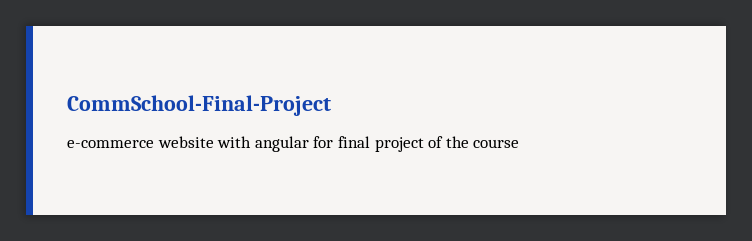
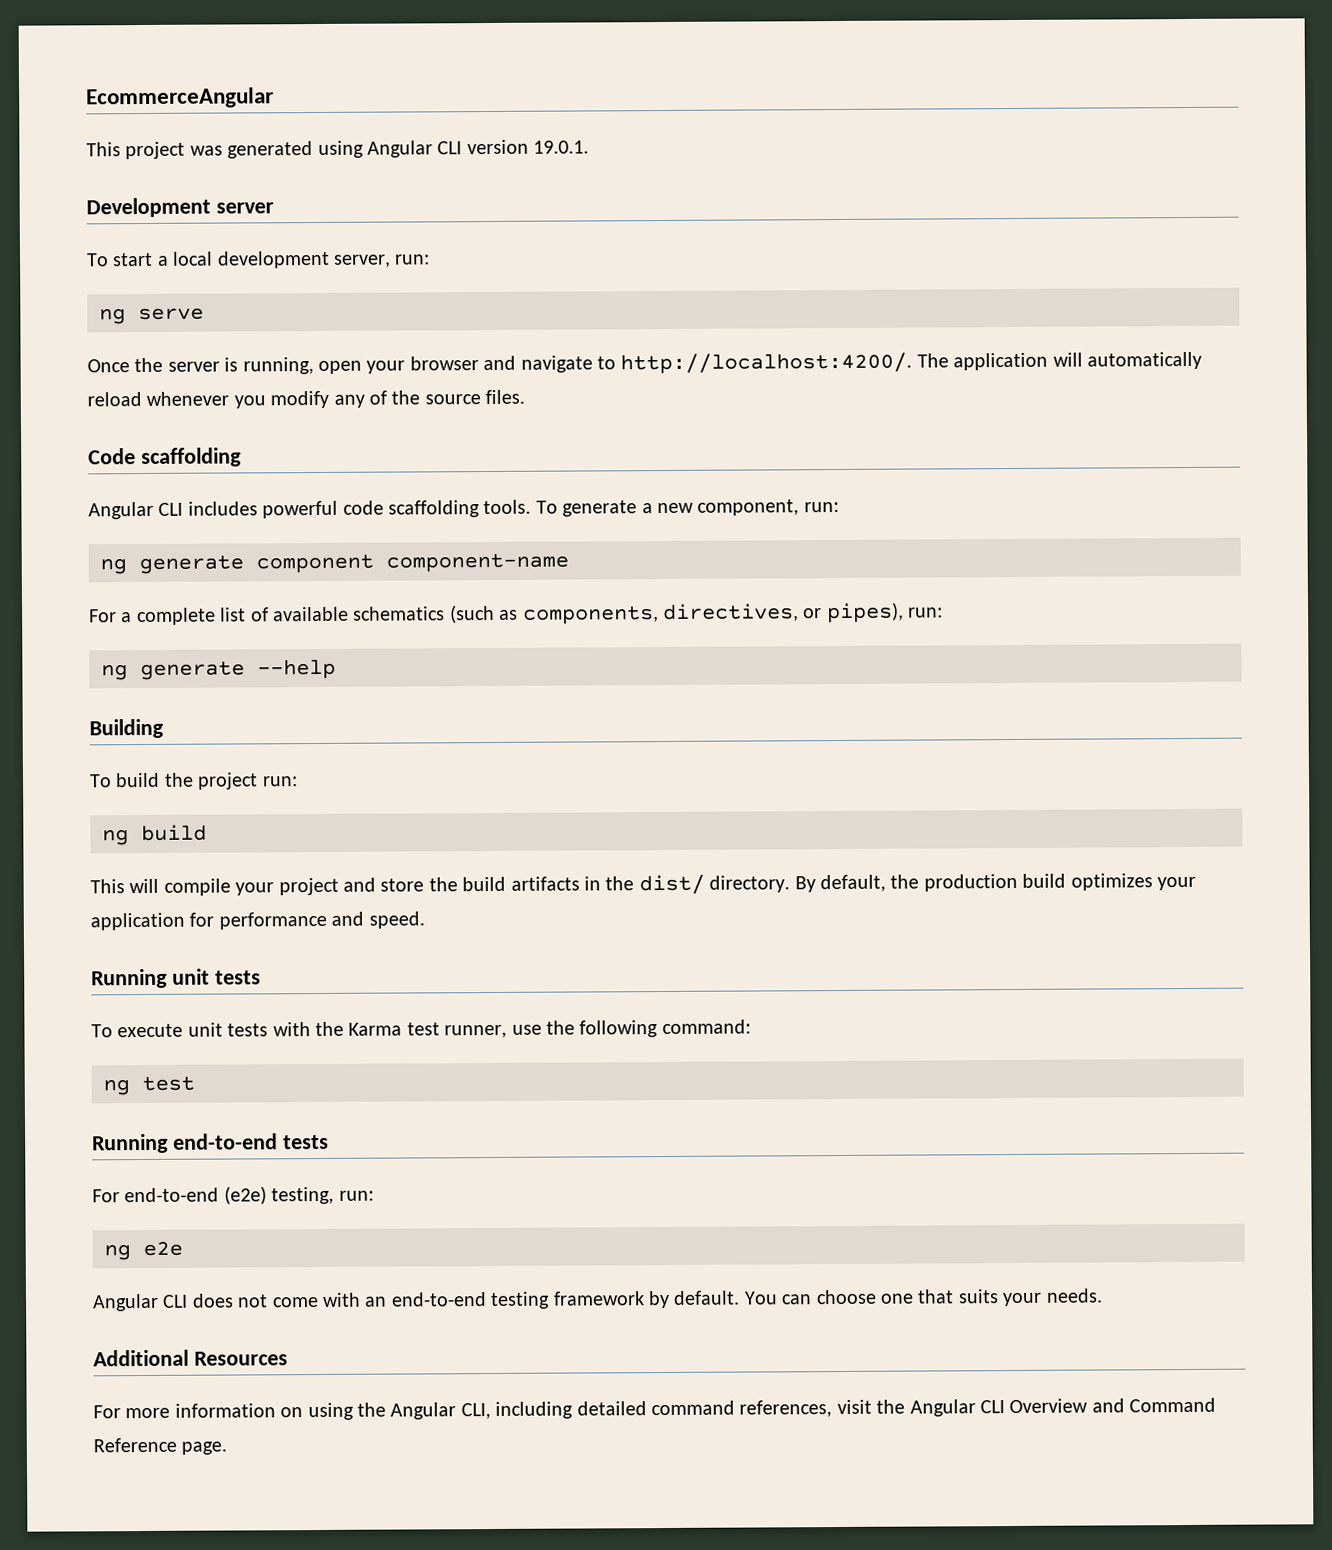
[67,95,331,116] [67,136,520,152] CommSchool-Final-Project // e-commerce website with angular for final project of the course -> [86,87,274,109] [86,139,590,160] [86,197,274,218] [86,250,431,269] [99,307,204,325] [87,351,1202,375] [87,389,526,409] [88,447,242,468] [88,499,839,520] [100,553,569,575] [89,602,944,626] [101,658,336,681] [89,718,164,739] [89,772,298,790] [102,824,207,846] [90,873,1196,896] [90,911,425,931] [91,968,261,989] [91,1019,751,1039] [103,1076,195,1096] [92,1133,329,1154] [92,1186,374,1205] [104,1241,183,1261] [92,1288,1103,1312] [93,1349,288,1367] [93,1397,1217,1421] [93,1437,228,1455] EcommerceAngular // This project was generated using Angular CLI version 19.0.1. // Development server // To start a local development server, run: // ng serve // Once the server is running, open your browser and navigate to http://localhost:4200/. The application will automatically reload whenever you modify any of the source files. // Code scaffolding // Angular CLI includes powerful code scaffolding tools. To generate a new component, run: // ng generate component component-name // For a complete list of available schematics (such as components, directives, or pipes), run: // ng generate --help // Building // To build the project run: // ng build // This will compile your project and store the build artifacts in the dist/ directory. By default, the production build optimizes your application for performance and speed. // Running unit tests // To execute unit tests with the Karma test runner, use the following command: // ng test // Running end-to-end tests // For end-to-end (e2e) testing, run: // ng e2e // Angular CLI does not come with an end-to-end testing framework by default. You can choose one that suits your needs. // Additional Resources // For more information on using the Angular CLI, including detailed command references, visit the Angular CLI Overview and Command Reference page.

